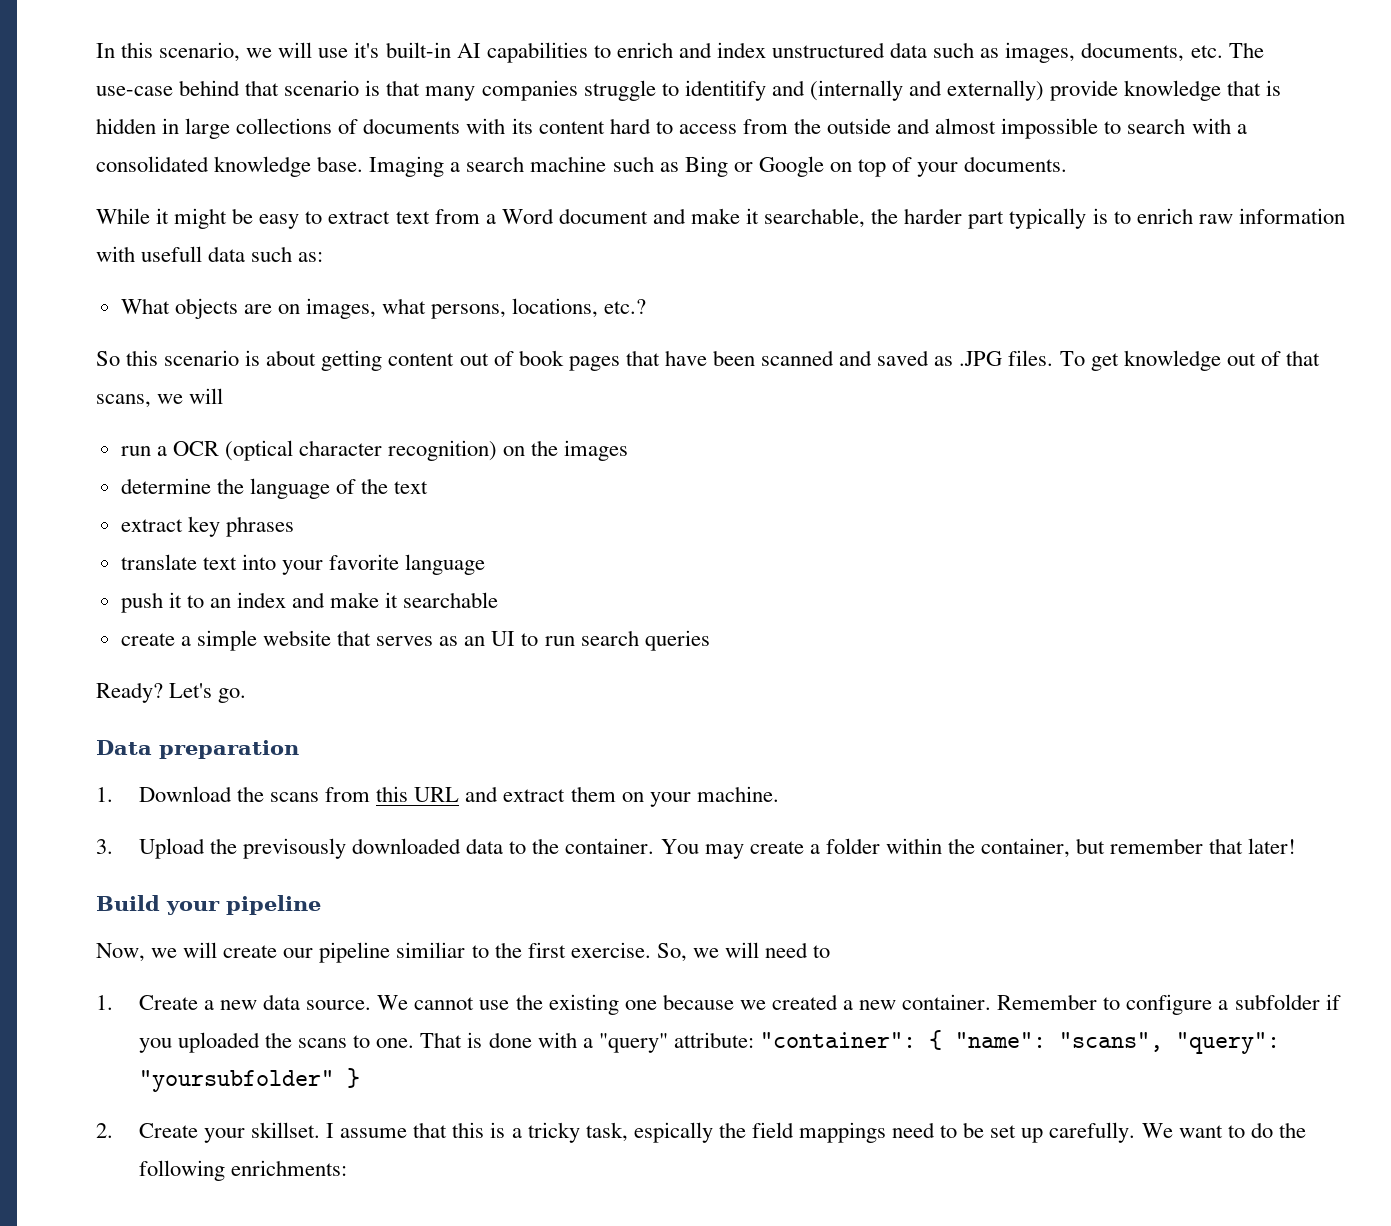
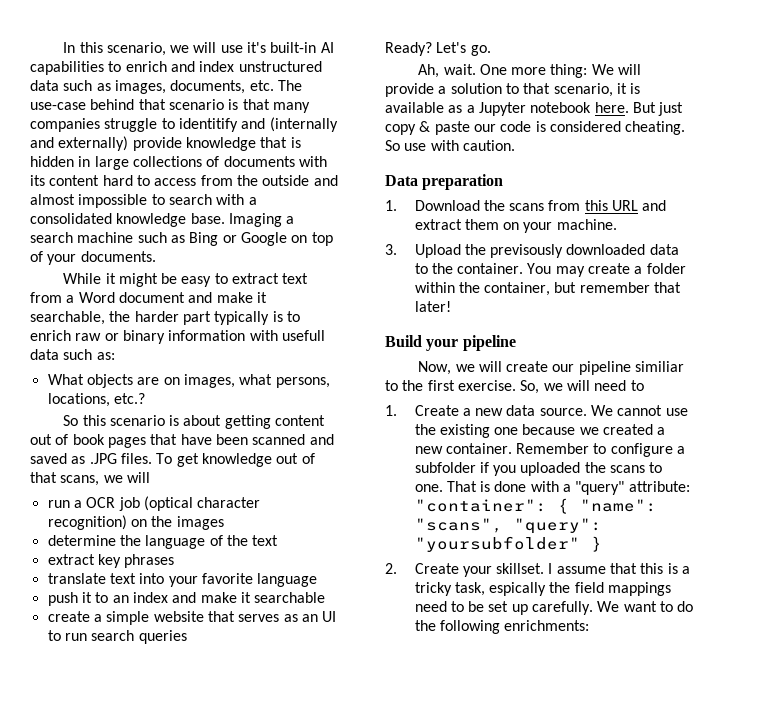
(1233, 219) none -> [104,330,165,344] or binary
(219, 448) none -> [118,497,140,511] job
(247, 695) none -> [418,64,642,78] [385,83,641,97] [385,102,684,116] [385,121,686,135] [385,140,515,151] // Ah, wait. One more thing: We will provide a solution to that scenario, it is available as a Jupyter notebook here. But just copy & paste our code is considered cheating. So use with caution.

